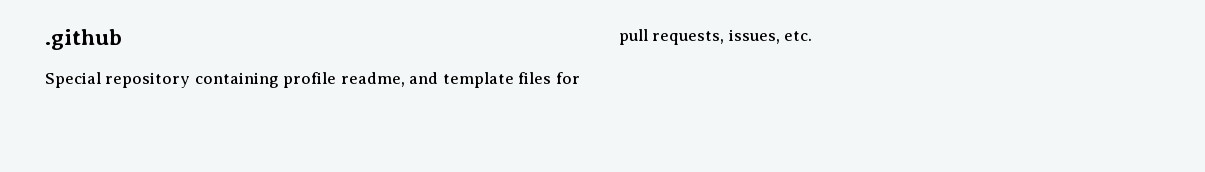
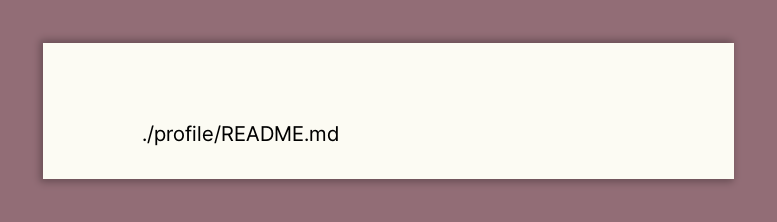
[45,29,122,50] [45,72,580,88] [619,29,813,45] .github // Special repository containing profile readme, and template files for pull requests, issues, etc. -> [142,125,339,146] ./profile/README.md

